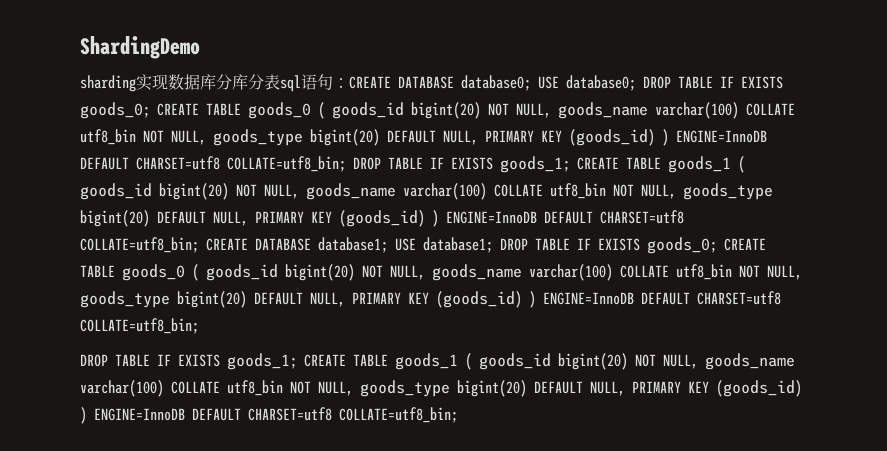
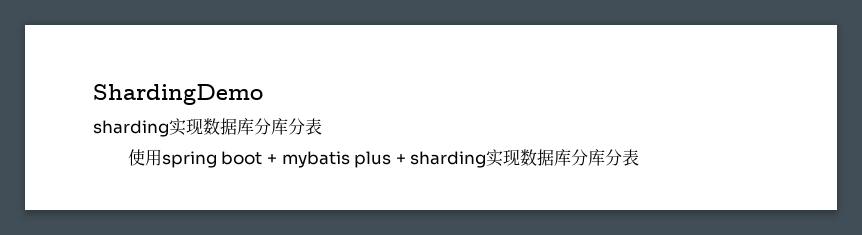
[280,74,783,92] [80,102,795,119] [80,129,767,146] [80,156,745,173] [80,183,773,200] [80,210,684,227] [80,237,766,254] [80,264,802,281] [80,291,781,308] [80,318,199,334] [80,353,795,370] [80,380,802,397] [80,407,458,424] sql语句：CREATE DATABASE database0; USE database0; DROP TABLE IF EXISTS goods_0; CREATE TABLE goods_0 ( goods_id bigint(20) NOT NULL, goods_name varchar(100) COLLATE utf8_bin NOT NULL, goods_type bigint(20) DEFAULT NULL, PRIMARY KEY (goods_id) ) ENGINE=InnoDB DEFAULT CHARSET=utf8 COLLATE=utf8_bin; DROP TABLE IF EXISTS goods_1; CREATE TABLE goods_1 ( goods_id bigint(20) NOT NULL, goods_name varchar(100) COLLATE utf8_bin NOT NULL, goods_type bigint(20) DEFAULT NULL, PRIMARY KEY (goods_id) ) ENGINE=InnoDB DEFAULT CHARSET=utf8 COLLATE=utf8_bin; CREATE DATABASE database1; USE database1; DROP TABLE IF EXISTS goods_0; CREATE TABLE goods_0 ( goods_id bigint(20) NOT NULL, goods_name varchar(100) COLLATE utf8_bin NOT NULL, goods_type bigint(20) DEFAULT NULL, PRIMARY KEY (goods_id) ) ENGINE=InnoDB DEFAULT CHARSET=utf8 COLLATE=utf8_bin; // DROP TABLE IF EXISTS goods_1; CREATE TABLE goods_1 ( goods_id bigint(20) NOT NULL, goods_name varchar(100) COLLATE utf8_bin NOT NULL, goods_type bigint(20) DEFAULT NULL, PRIMARY KEY (goods_id) ) ENGINE=InnoDB DEFAULT CHARSET=utf8 COLLATE=utf8_bin; -> [127,149,640,168] // 使用spring boot + mybatis plus + sharding实现数据库分库分表

